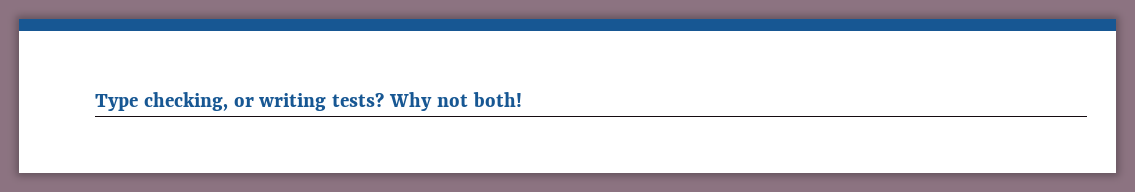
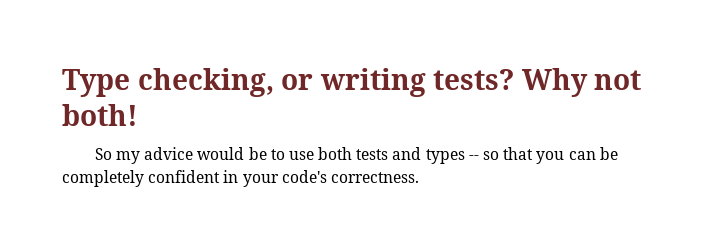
(522, 99) none -> [94,147,618,164] [62,170,419,187] // So my advice would be to use both tests and types -- so that you can be completely confident in your code's correctness.

